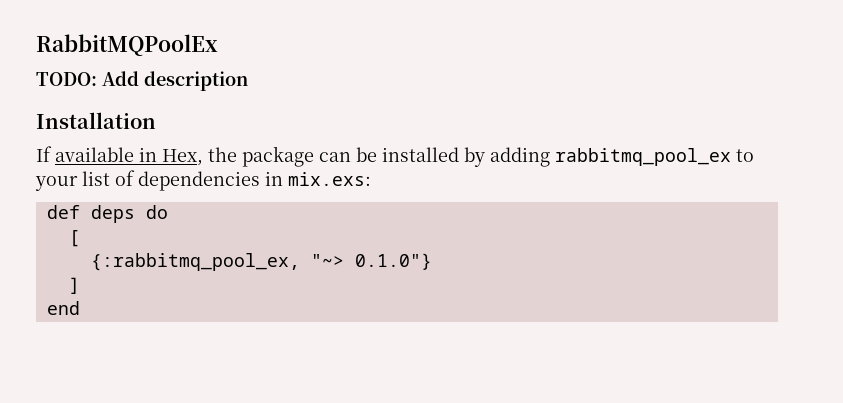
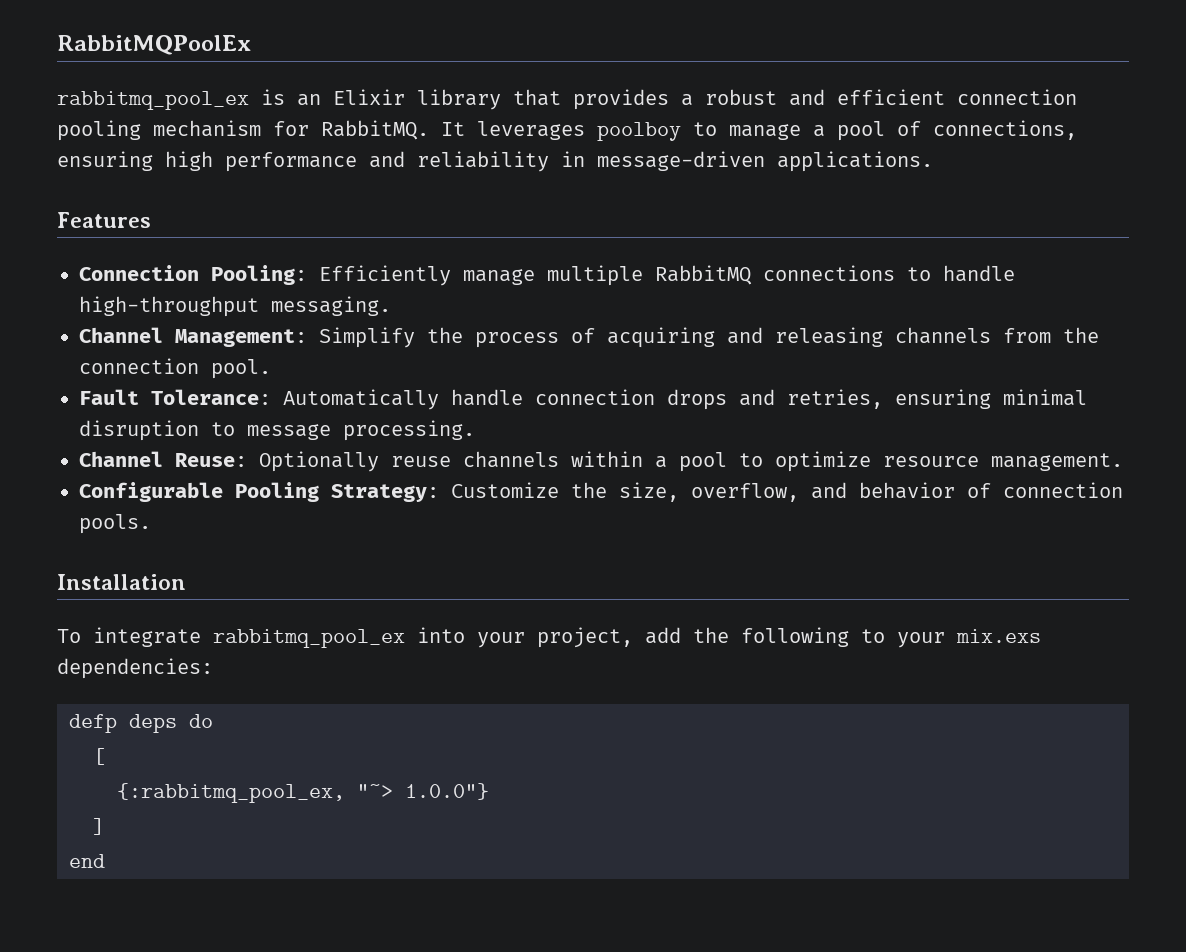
[36,71,248,91] [36,112,156,129] [36,146,754,167] [35,170,371,191] [46,205,80,219] TODO: Add description // Installation // If available in Hex, the package can be installed by adding rabbitmq_pool_ex to your list of dependencies in mix.exs: // def -> [57,89,1077,110] [57,120,1077,141] [57,151,933,172] [57,212,151,228] [79,265,1015,286] [79,296,391,317] [79,327,1099,348] [79,358,271,379] [79,389,1087,410] [79,420,475,441] [79,451,1123,472] [79,482,1123,502] [79,514,151,534] [57,574,186,590] [57,627,1041,648] [57,658,213,679] [69,714,117,733] rabbitmq_pool_ex is an Elixir library that provides a robust and efficient connection pooling mechanism for RabbitMQ. It leverages poolboy to manage a pool of connections, ensuring high performance and reliability in message-driven applications. // Features // Connection Pooling: Efficiently manage multiple RabbitMQ connections to handle high-throughput messaging. // Channel Management: Simplify the process of acquiring and releasing channels from the connection pool. // Fault Tolerance: Automatically handle connection drops and retries, ensuring minimal disruption to message processing. // Channel Reuse: Optionally reuse channels within a pool to optimize resource management. // Configurable Pooling Strategy: Customize the size, overflow, and behavior of connection pools. // Installation // To integrate rabbitmq_pool_ex into your project, add the following to your mix.exs dependencies: // defp
[354,253,432,270] 0.1.0"} -> [405,783,489,800] 1.0.0"}

